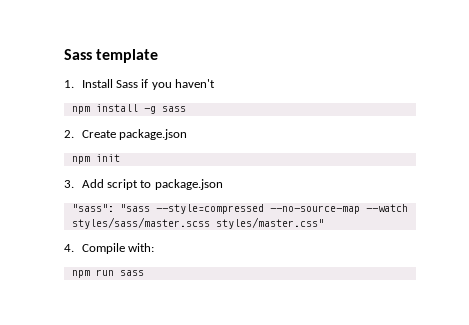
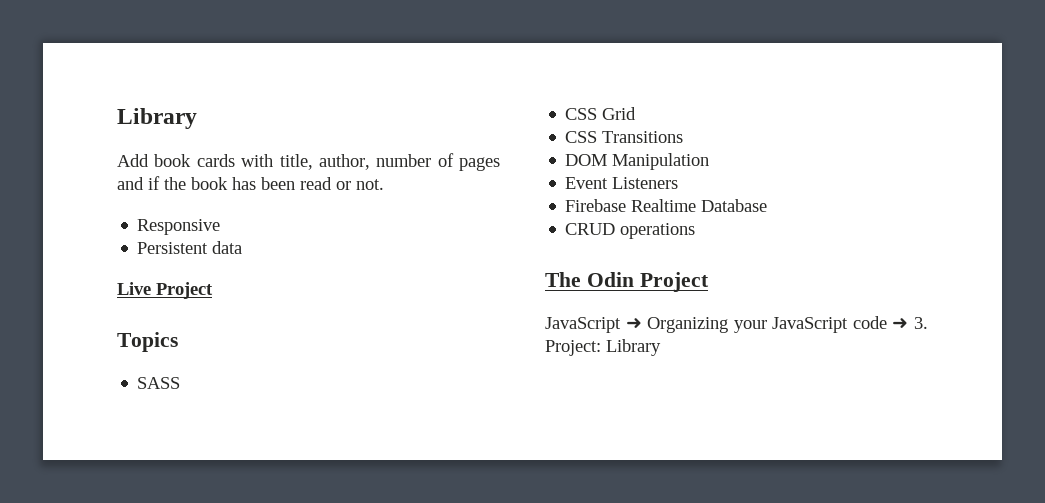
[64,49,159,63] [64,79,216,90] [71,104,186,114] [64,129,188,140] [71,154,120,164] [64,179,223,190] [71,204,408,214] [71,217,324,229] [64,243,155,254] [71,269,144,278] Sass template // 1. Install Sass if you haven't // npm install -g sass // 2. Create package.json // npm init // 3. Add script to package.json // "sass": "sass --style=compressed --no-source-map --watch styles/sass/master.scss styles/master.css" // 4. Compile with: // npm run sass -> [117,108,197,129] [117,153,500,171] [117,176,384,190] [137,219,221,235] [137,241,243,254] [117,282,213,299] [117,332,178,352] [137,377,181,389] [565,107,637,120] [565,131,684,143] [565,153,710,170] [565,177,679,189] [565,199,768,212] [565,223,696,239] [545,272,709,292] [545,316,928,333] [545,339,661,356] Library // Add book cards with title, author, number of pages and if the book has been read or not. // Responsive // Persistent data // Live Project // Topics // SASS // CSS Grid // CSS Transitions // DOM Manipulation // Event Listeners // Firebase Realtime Database // CRUD operations // The Odin Project // JavaScript ➜ Organizing your JavaScript code ➜ 3. Project: Library

